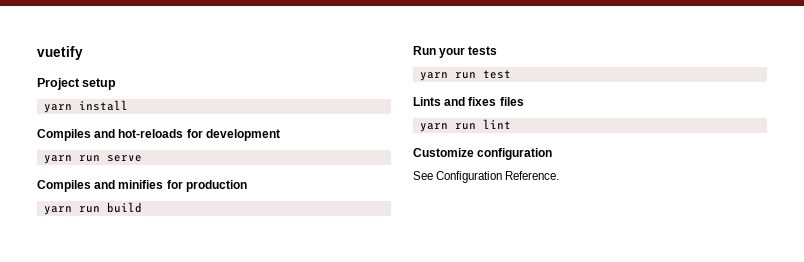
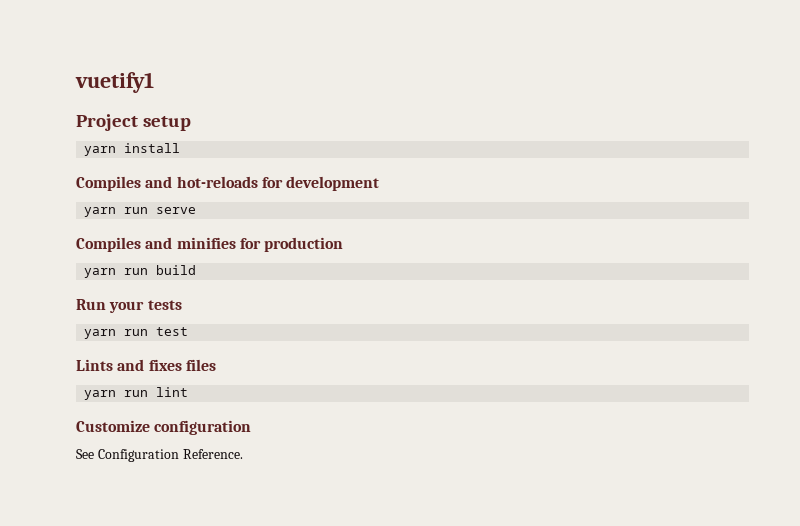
[37,46,83,60] vuetify -> [75,72,154,93] vuetify1

